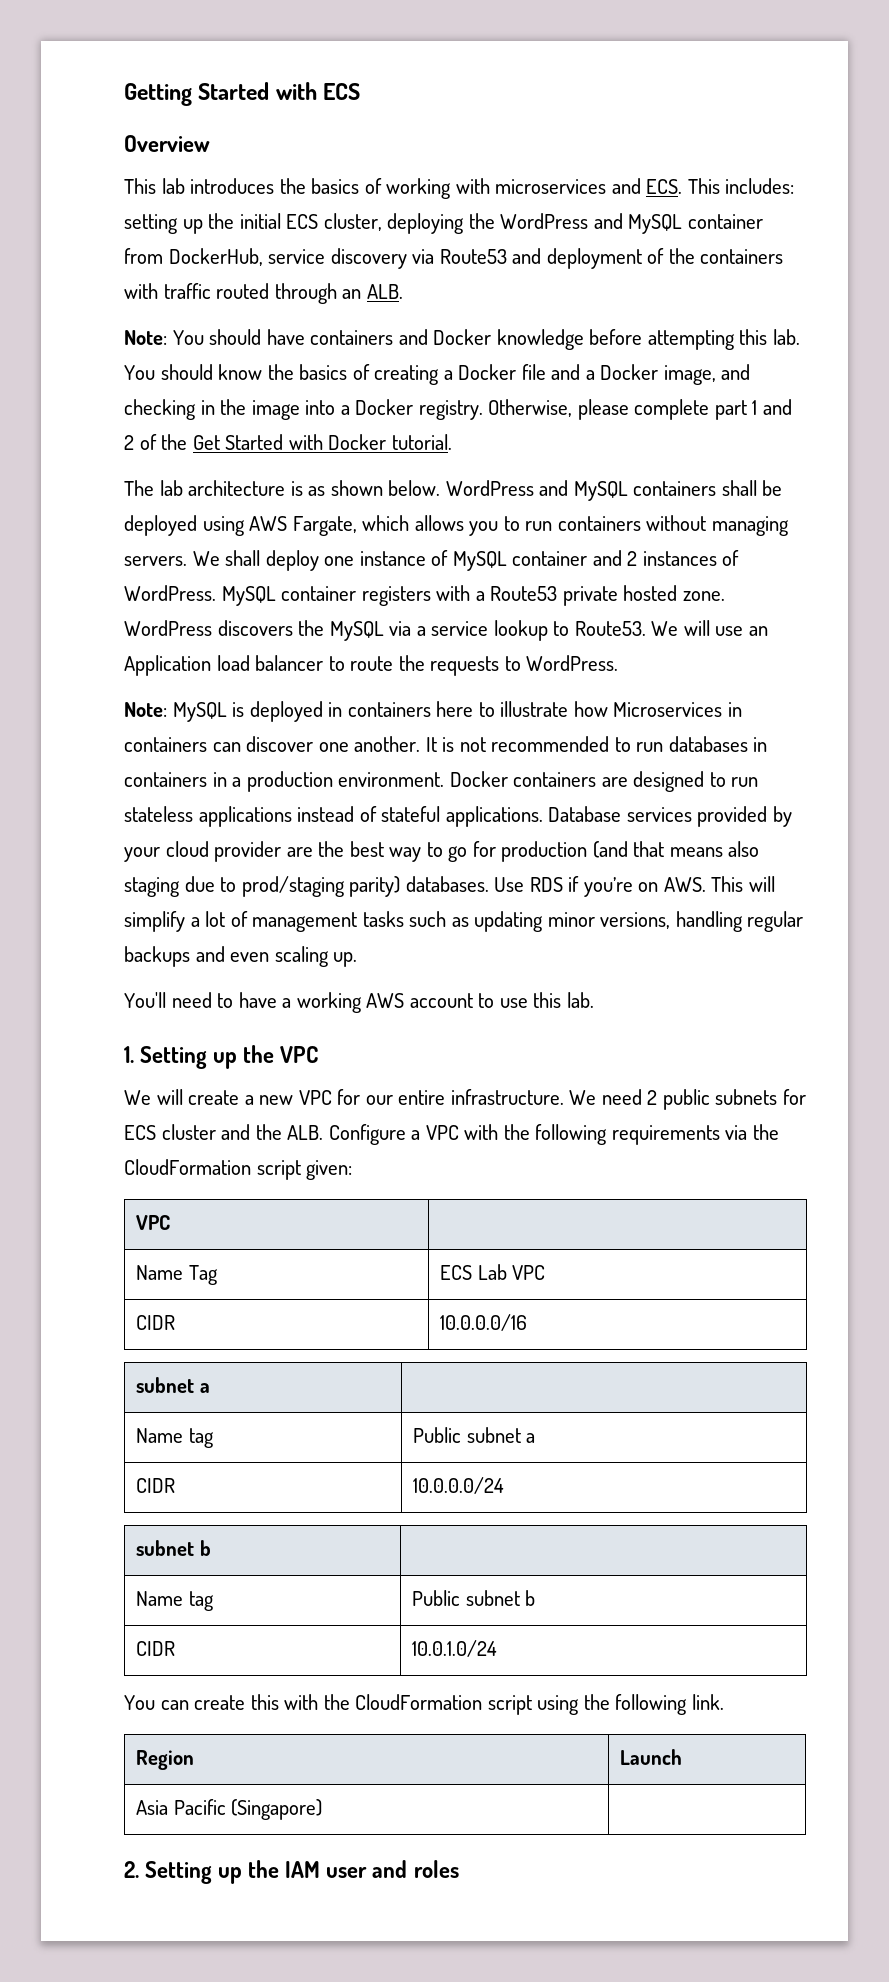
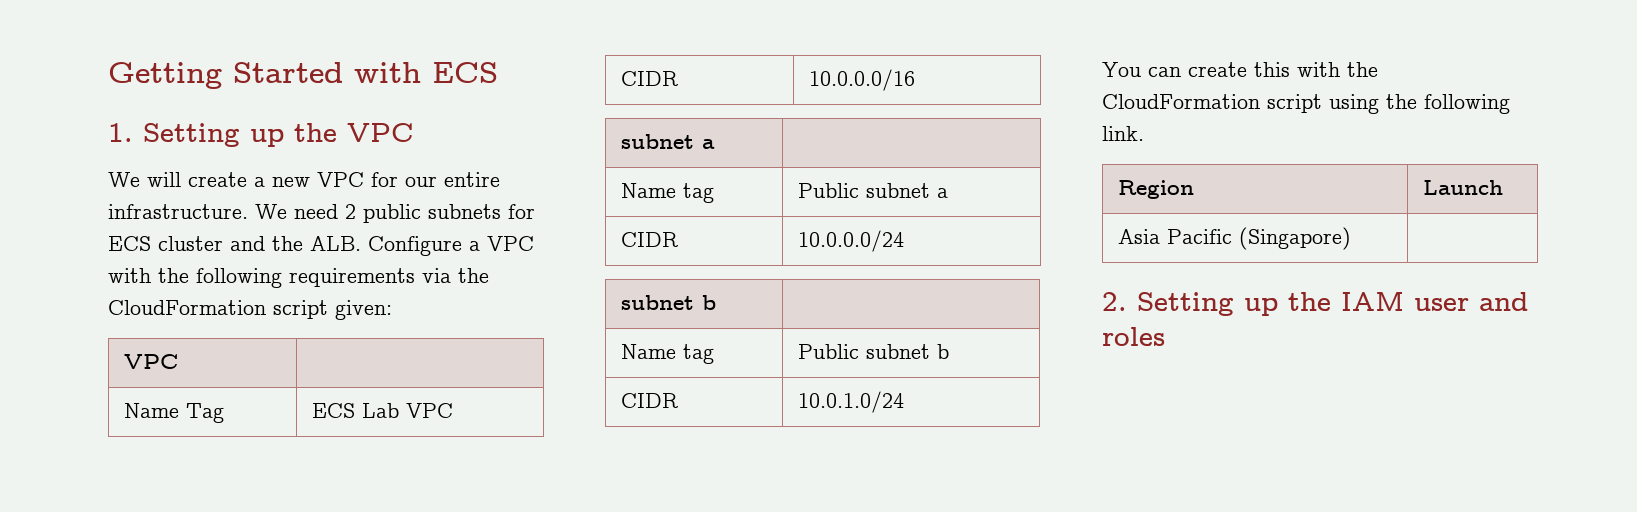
[124,135,210,152] [124,178,795,199] [124,213,763,234] [124,248,784,269] [124,283,403,304] [124,329,800,350] [124,364,751,385] [124,399,792,420] [124,434,452,450] [124,480,783,501] [124,515,789,536] [124,550,740,571] [124,585,725,606] [124,620,768,641] [124,655,619,676] [124,701,742,722] [124,736,768,752] [124,771,759,792] [124,806,792,827] [124,841,760,862] [124,876,775,897] [124,911,804,932] [124,946,358,967] [124,992,594,1013] // Overview // This lab introduces the basics of working with microservices and ECS. This includes: setting up the initial ECS cluster, deploying the WordPress and MySQL container from DockerHub, service discovery via Route53 and deployment of the containers with traffic routed through an ALB. // Note: You should have containers and Docker knowledge before attempting this lab. You should know the basics of creating a Docker file and a Docker image, and checking in the image into a Docker registry. Otherwise, please complete part 1 and 2 of the Get Started with Docker tutorial. // The lab architecture is as shown below. WordPress and MySQL containers shall be deployed using AWS Fargate, which allows you to run containers without managing servers. We shall deploy one instance of MySQL container and 2 instances of WordPress. MySQL container registers with a Route53 private hosted zone. WordPress discovers the MySQL via a service lookup to Route53. We will use an Application load balancer to route the requests to WordPress. // Note: MySQL is deployed in containers here to illustrate how Microservices in containers can discover one another. It is not recommended to run databases in containers in a production environment. Docker containers are designed to run stateless applications instead of stateful applications. Database services provided by your cloud provider are the best way to go for production (and that means also staging due to prod/staging parity) databases. Use RDS if you’re on AWS. This will simplify a lot of management tasks such as updating minor versions, handling regular backups and even scaling up. // You'll need to have a working AWS account to use this lab. -> (498, 72) none

